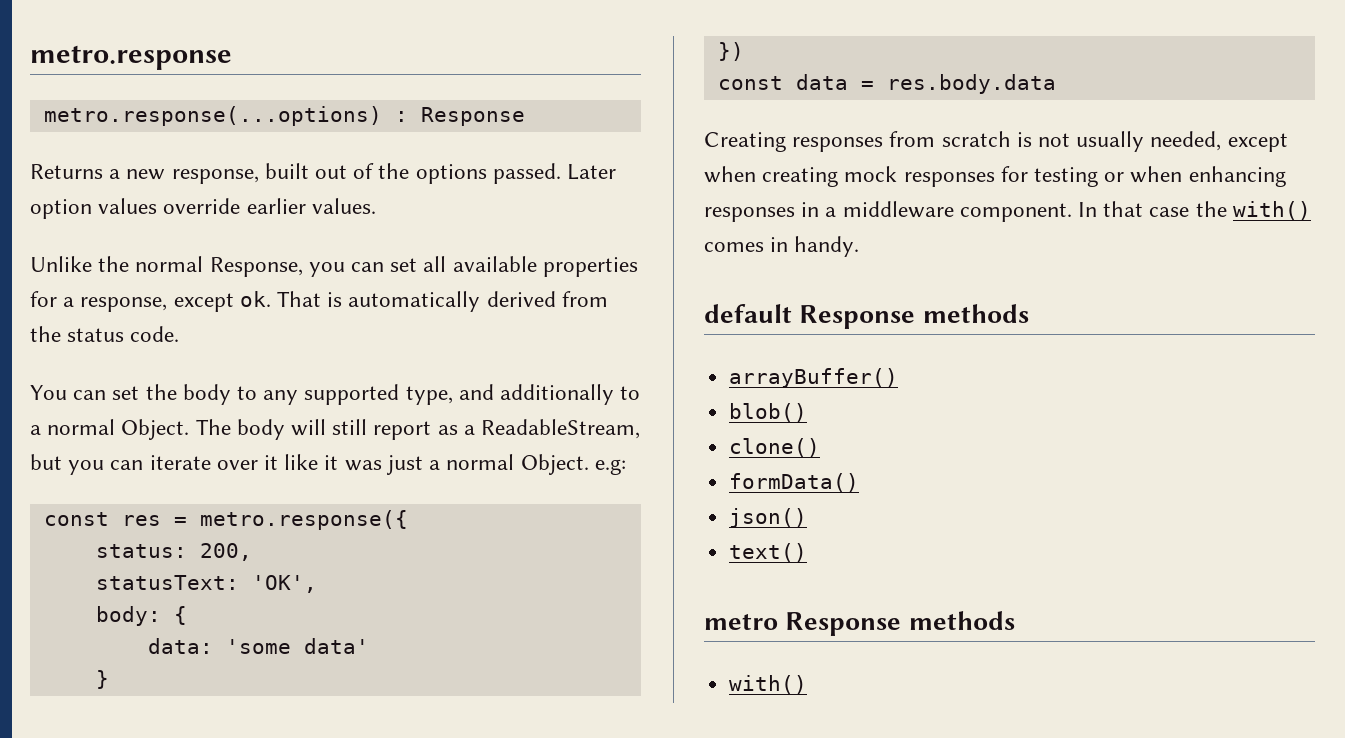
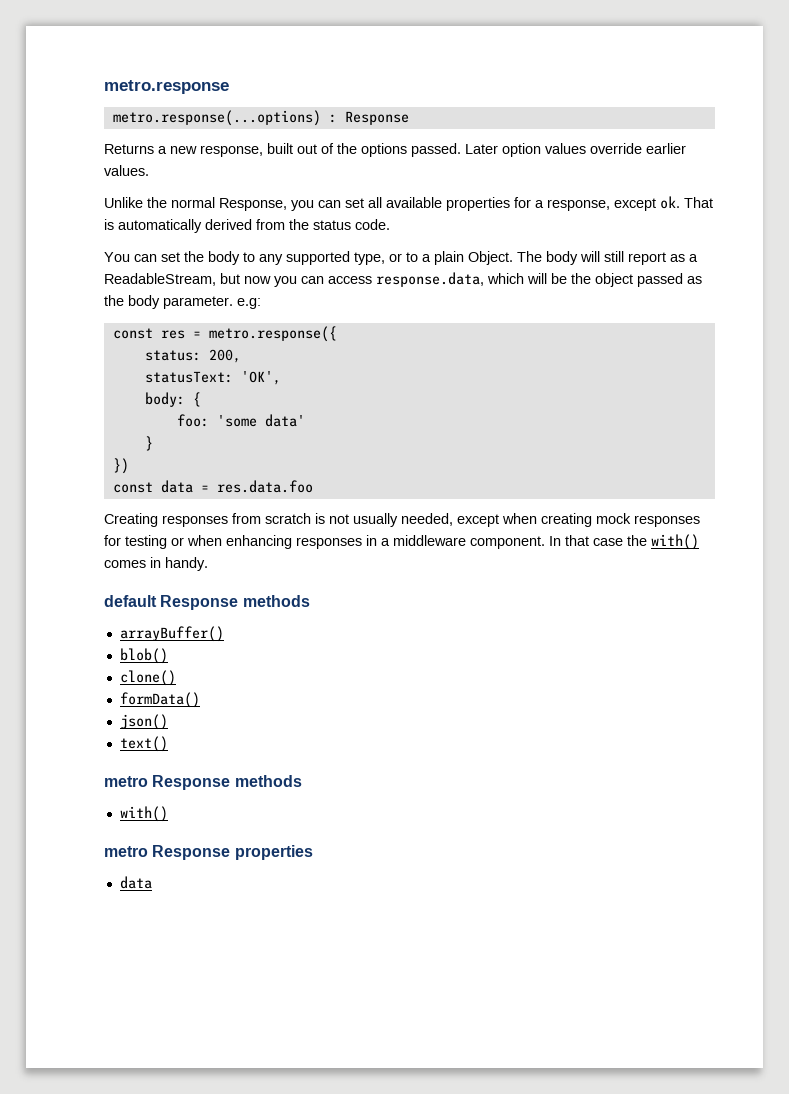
[458,384,615,405] and additionally -> [389,253,402,262] or
[47,419,116,435] normal -> [434,251,464,265] plain
[68,454,589,475] you can iterate over it like it was just a normal Object. -> [244,272,702,287] [104,295,233,309] now you can access response.data, which will be the object passed as the body parameter.
[147,638,213,654] data: -> [176,414,209,427] foo:
[886,74,1056,94] res.body.data -> [216,480,313,493] res.data.foo
(808, 684) none -> [104,845,313,860] [119,876,152,889] // metro Response properties // data

